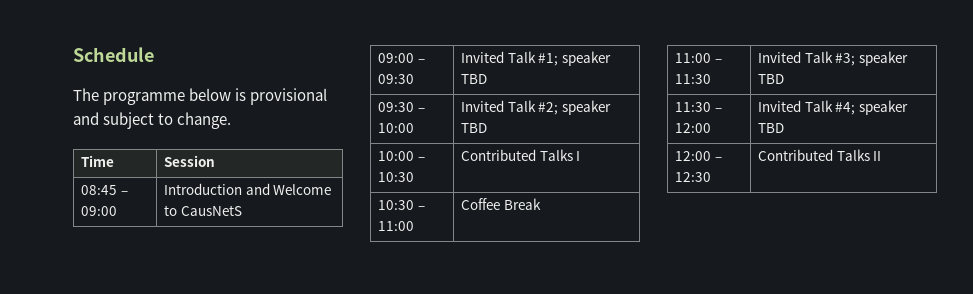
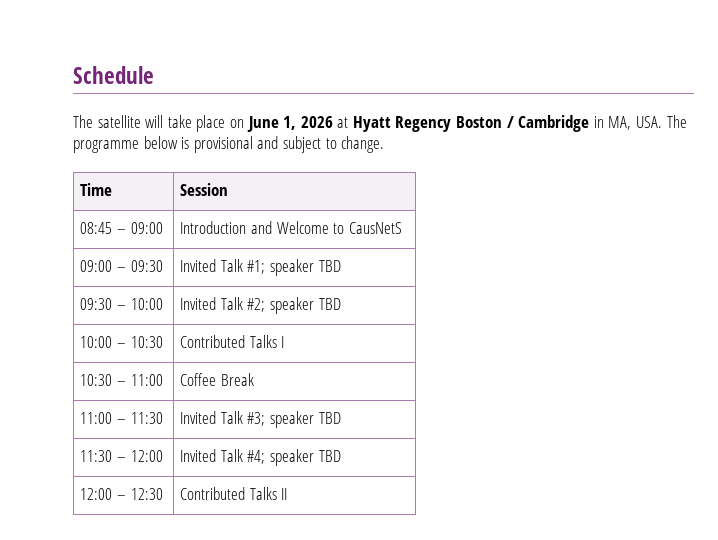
(99, 94) none -> [97,115,687,132] satellite will take place on June 1, 2026 at Hyatt Regency Boston / Cambridge in MA, USA. The

